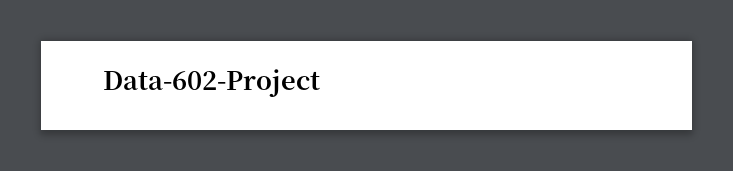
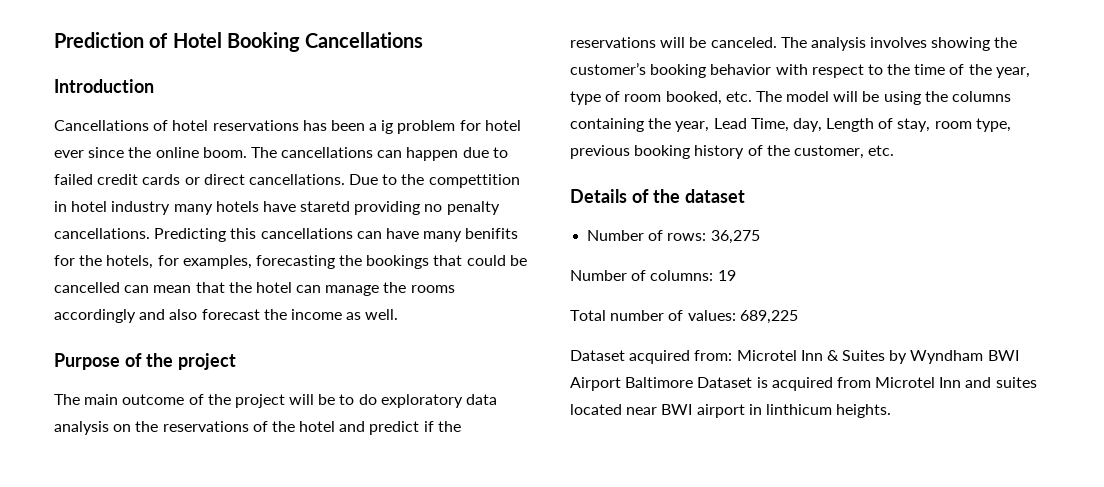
[103,69,320,97] Data-602-Project -> [54,32,424,52] [54,79,154,93] [54,120,521,134] [54,147,508,161] [54,174,520,188] [54,201,500,215] [54,228,519,242] [54,255,527,269] [54,282,455,296] [54,309,399,323] [54,353,236,370] [54,394,498,408] [54,421,461,435] [570,37,1018,51] [570,62,1030,78] [570,91,1012,105] [570,118,1011,132] [570,145,895,159] [570,189,745,203] [587,230,760,244] [570,270,736,281] [570,310,798,324] [570,350,1019,364] [570,377,1037,391] [570,404,892,418] Prediction of Hotel Booking Cancellations // Introduction // Cancellations of hotel reservations has been a ig problem for hotel ever since the online boom. The cancellations can happen due to failed credit cards or direct cancellations. Due to the compettition in hotel industry many hotels have staretd providing no penalty cancellations. Predicting this cancellations can have many benifits for the hotels, for examples, forecasting the bookings that could be cancelled can mean that the hotel can manage the rooms accordingly and also forecast the income as well. // Purpose of the project // The main outcome of the project will be to do exploratory data analysis on the reservations of the hotel and predict if the reservations will be canceled. The analysis involves showing the customer’s booking behavior with respect to the time of the year, type of room booked, etc. The model will be using the columns containing the year, Lead Time, day, Length of stay, room type, previous booking history of the customer, etc. // Details of the dataset // Number of rows: 36,275 // Number of columns: 19 // Total number of values: 689,225 // Dataset acquired from: Microtel Inn & Suites by Wyndham BWI Airport Baltimore Dataset is acquired from Microtel Inn and suites located near BWI airport in linthicum heights.

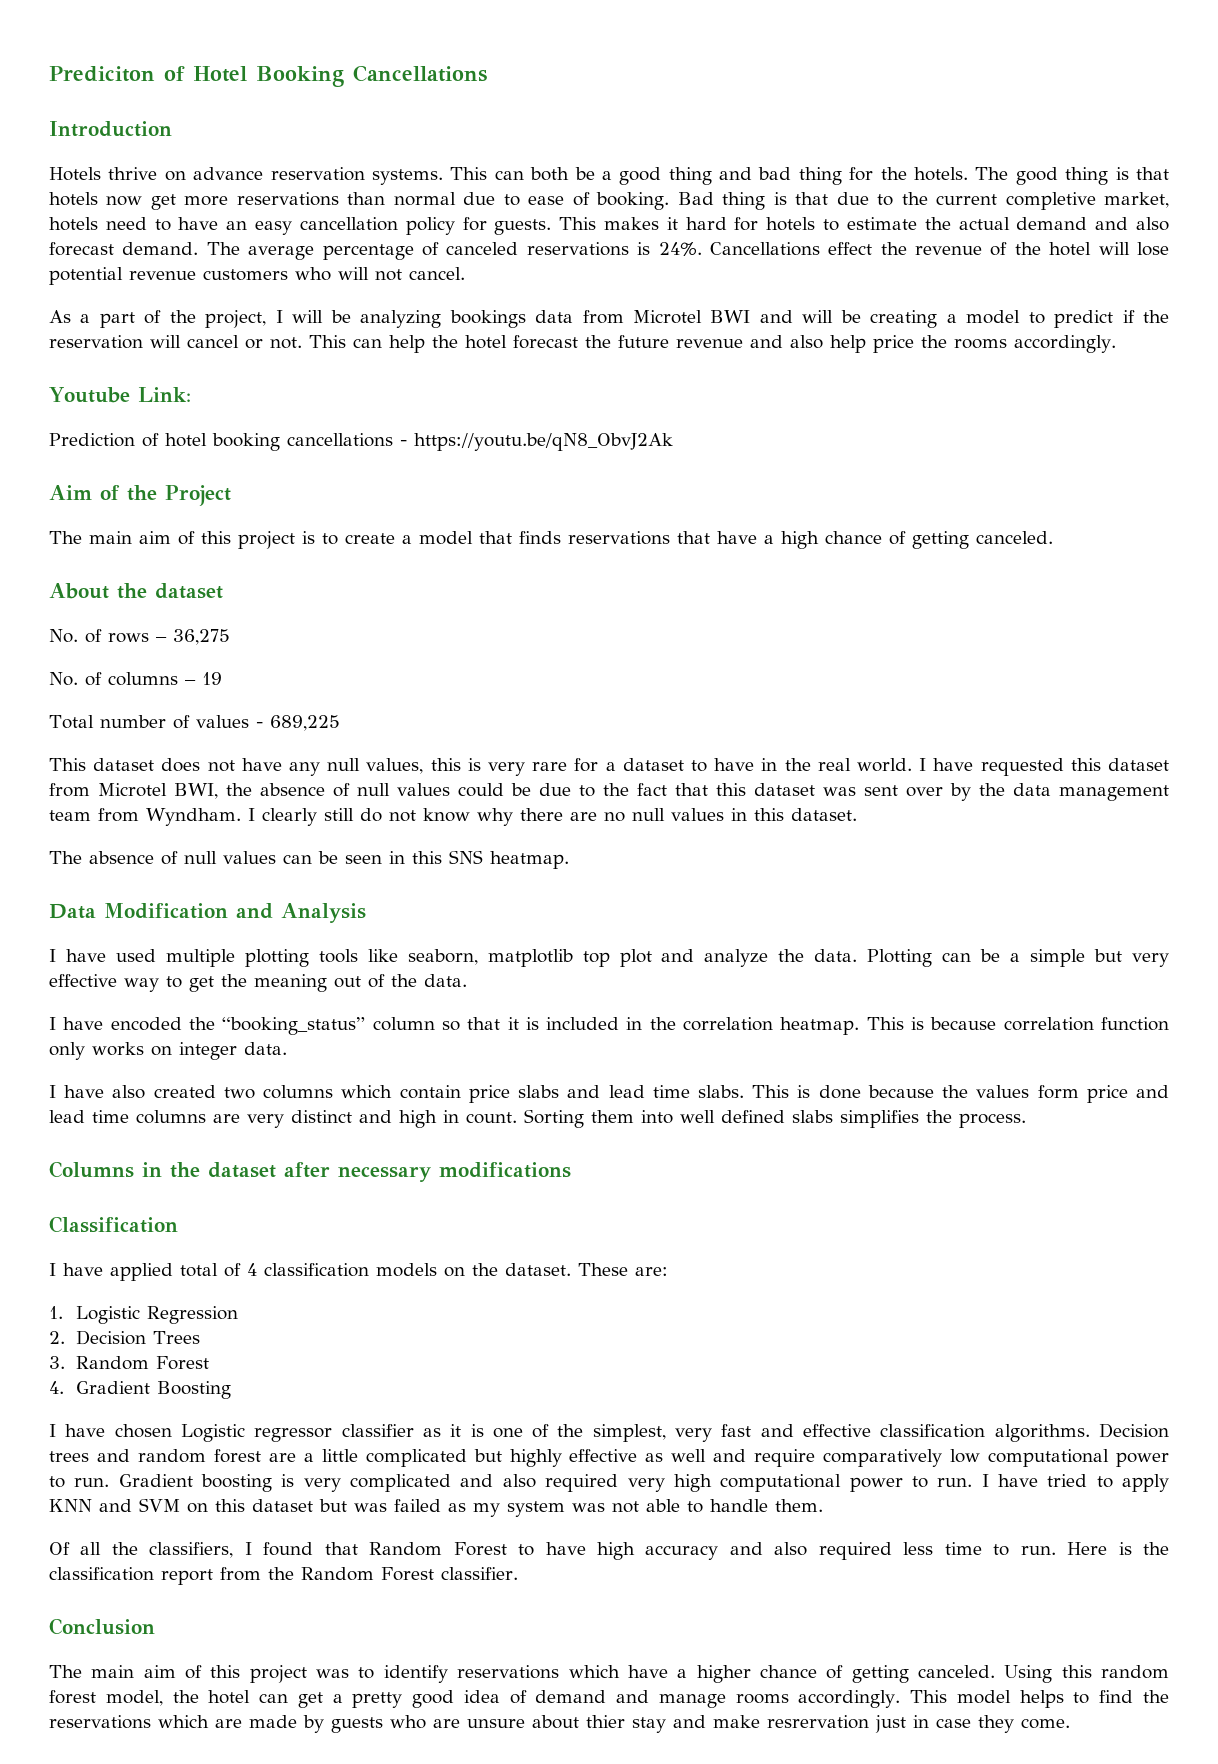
[54,32,144,48] Prediction -> [49,66,155,82] Prediciton
[54,120,521,134] [54,147,508,161] [54,174,520,188] [54,201,500,215] [54,228,519,242] [54,255,527,269] [54,282,455,296] [54,309,399,323] [54,353,236,370] [54,394,498,408] [54,421,461,435] [570,37,1018,51] [570,62,1030,78] [570,91,1012,105] [570,118,1011,132] [570,145,895,159] [570,189,745,203] [587,230,760,244] [570,270,714,281] Cancellations of hotel reservations has been a ig problem for hotel ever since the online boom. The cancellations can happen due to failed credit cards or direct cancellations. Due to the compettition in hotel industry many hotels have staretd providing no penalty cancellations. Predicting this cancellations can have many benifits for the hotels, for examples, forecasting the bookings that could be cancelled can mean that the hotel can manage the rooms accordingly and also forecast the income as well. // Purpose of the project // The main outcome of the project will be to do exploratory data analysis on the reservations of the hotel and predict if the reservations will be canceled. The analysis involves showing the customer’s booking behavior with respect to the time of the year, type of room booked, etc. The model will be using the columns containing the year, Lead Time, day, Length of stay, room type, previous booking history of the customer, etc. // Details of the dataset // Number of rows: 36,275 // Number of columns: -> [49,167,1170,185] [49,192,1169,210] [49,217,1170,235] [49,242,1170,260] [49,267,465,285] [49,310,1170,328] [49,335,1116,353] [49,387,191,403] [49,433,673,451] [49,485,231,506] [49,531,1053,549] [49,583,223,599] [49,629,230,645] [49,672,196,686] Hotels thrive on advance reservation systems. This can both be a good thing and bad thing for the hotels. The good thing is that hotels now get more reservations than normal due to ease of booking. Bad thing is that due to the current completive market, hotels need to have an easy cancellation policy for guests. This makes it hard for hotels to estimate the actual demand and also forecast demand. The average percentage of canceled reservations is 24%. Cancellations effect the revenue of the hotel will lose potential revenue customers who will not cancel. // As a part of the project, I will be analyzing bookings data from Microtel BWI and will be creating a model to predict if the reservation will cancel or not. This can help the hotel forecast the future revenue and also help price the rooms accordingly. // Youtube Link: // Prediction of hotel booking cancellations - https://youtu.be/qN8_ObvJ2Ak // Aim of the Project // The main aim of this project is to create a model that finds reservations that have a high chance of getting canceled. // About the dataset // No. of rows – 36,275 // No. of columns –
[687,310,736,321] values: -> [195,715,263,728] values -
[570,350,1019,364] [570,377,1037,391] [570,404,892,418] Dataset acquired from: Microtel Inn & Suites by Wyndham BWI Airport Baltimore Dataset is acquired from Microtel Inn and suites located near BWI airport in linthicum heights. -> [49,758,1170,776] [49,783,1169,801] [49,808,857,826] [49,850,569,869] [49,903,366,923] [49,949,1170,967] [49,974,467,992] [49,1017,1169,1035] [49,1042,287,1060] [49,1085,1170,1103] [49,1109,1026,1128] [49,1161,571,1182] [49,1216,178,1233] [49,1263,668,1281] [49,1306,238,1324] [49,1330,200,1345] [49,1356,209,1370] [49,1381,231,1399] [49,1423,1169,1442] [49,1449,1169,1467] [49,1474,1169,1492] [49,1498,823,1517] [49,1542,1170,1560] [49,1567,518,1585] [49,1618,155,1635] [49,1665,1170,1683] [49,1690,1170,1708] [49,1715,1070,1733] This dataset does not have any null values, this is very rare for a dataset to have in the real world. I have requested this dataset from Microtel BWI, the absence of null values could be due to the fact that this dataset was sent over by the data management team from Wyndham. I clearly still do not know why there are no null values in this dataset. // The absence of null values can be seen in this SNS heatmap. // Data Modification and Analysis // I have used multiple plotting tools like seaborn, matplotlib top plot and analyze the data. Plotting can be a simple but very effective way to get the meaning out of the data. // I have encoded the “booking_status” column so that it is included in the correlation heatmap. This is because correlation function only works on integer data. // I have also created two columns which contain price slabs and lead time slabs. This is done because the values form price and lead time columns are very distinct and high in count. Sorting them into well defined slabs simplifies the process. // Columns in the dataset after necessary modifications // Classification // I have applied total of 4 classification models on the dataset. These are: // 1. Logistic Regression // 2. Decision Trees // 3. Random Forest // 4. Gradient Boosting // I have chosen Logistic regressor classifier as it is one of the simplest, very fast and effective classification algorithms. Decision trees and random forest are a little complicated but highly effective as well and require comparatively low computational power to run. Gradient boosting is very complicated and also required very high computational power to run. I have tried to apply KNN and SVM on this dataset but was failed as my system was not able to handle them. // Of all the classifiers, I found that Random Forest to have high accuracy and also required less time to run. Here is the classification report from the Random Forest classifier. // Conclusion // The main aim of this project was to identify reservations which have a higher chance of getting canceled. Using this random forest model, the hotel can get a pretty good idea of demand and manage rooms accordingly. This model helps to find the reservations which are made by guests who are unsure about thier stay and make resrervation just in case they come.

